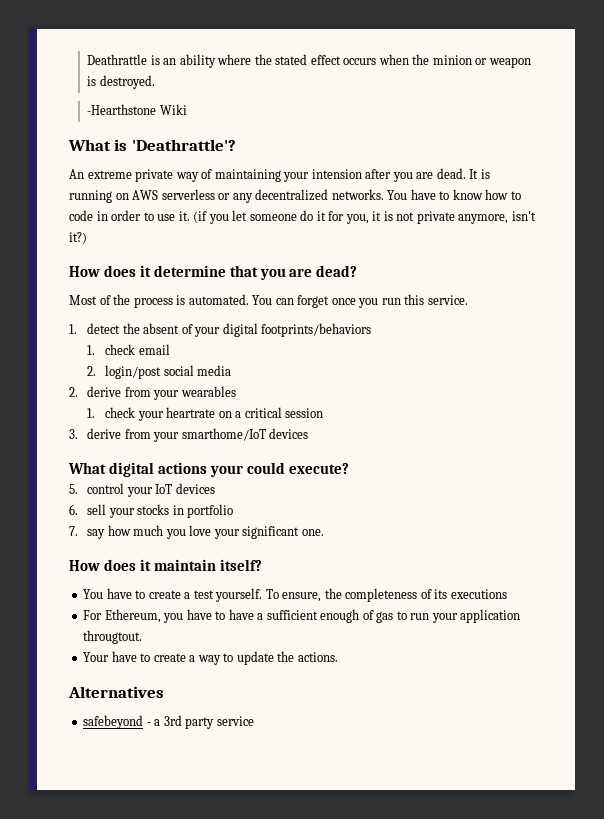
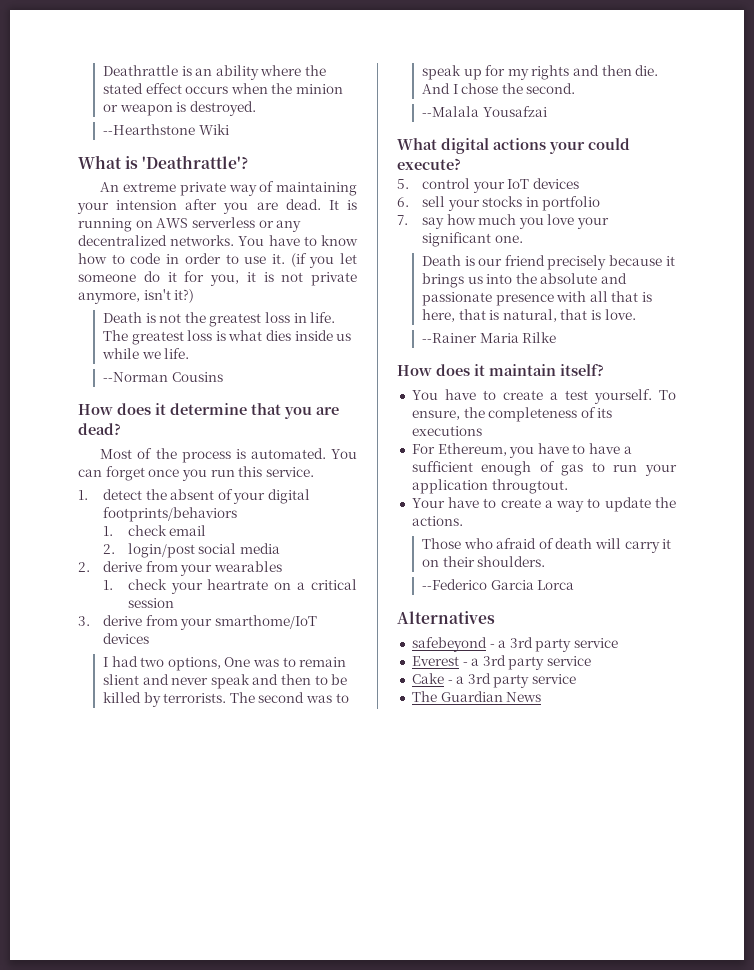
[87,104,157,115] -Hearthstone -> [102,124,195,135] --Hearthstone
(87, 238) none -> [102,312,336,327] [102,330,352,345] [101,348,190,359] [102,372,223,382] // Death is not the greatest loss in life. The greatest loss is what dies inside us while we life. // --Norman Cousins
(309, 433) none -> [102,656,347,671] [102,674,348,689] [102,692,349,707] [421,65,659,80] [421,83,576,94] [421,106,547,117] // I had two options, One was to remain slient and never speak and then to be killed by terrorists. The second was to speak up for my rights and then die. And I chose the second. // --Malala Yousafzai
(324, 532) none -> [421,255,675,270] [421,273,628,288] [421,291,653,306] [421,309,636,322] [421,332,557,343] // Death is our friend precisely because it brings us into the absolute and passionate presence with all that is here, that is natural, that is love. // --Rainer Maria Rilke
(338, 657) none -> [421,538,672,553] [421,556,546,567] [421,579,575,590] // Those who afraid of death will carry it on their shoulders. // --Federico Garcia Lorca
(254, 721) none -> [411,655,592,670] [411,673,577,688] [411,691,542,702] // Everest - a 3rd party service // Cake - a 3rd party service // The Guardian News

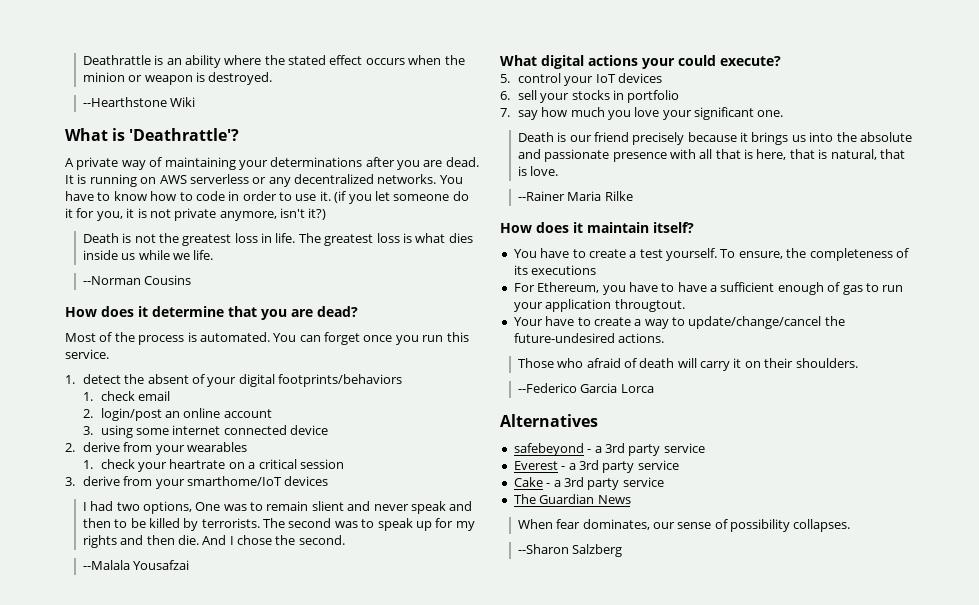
[100,182,177,192] An extreme -> [65,158,74,167] A
[116,200,178,210] intension -> [270,157,363,167] determinations
[198,543,281,554] social media -> [165,408,272,418] [82,425,329,438] an online account // 3. using some internet connected device
[604,497,676,512] update the -> [688,316,845,329] [513,333,615,343] update/change/cancel the future-undesired
(542, 697) none -> [517,519,851,532] [517,544,623,557] // When fear dominates, our sense of possibility collapses. // --Sharon Salzberg

